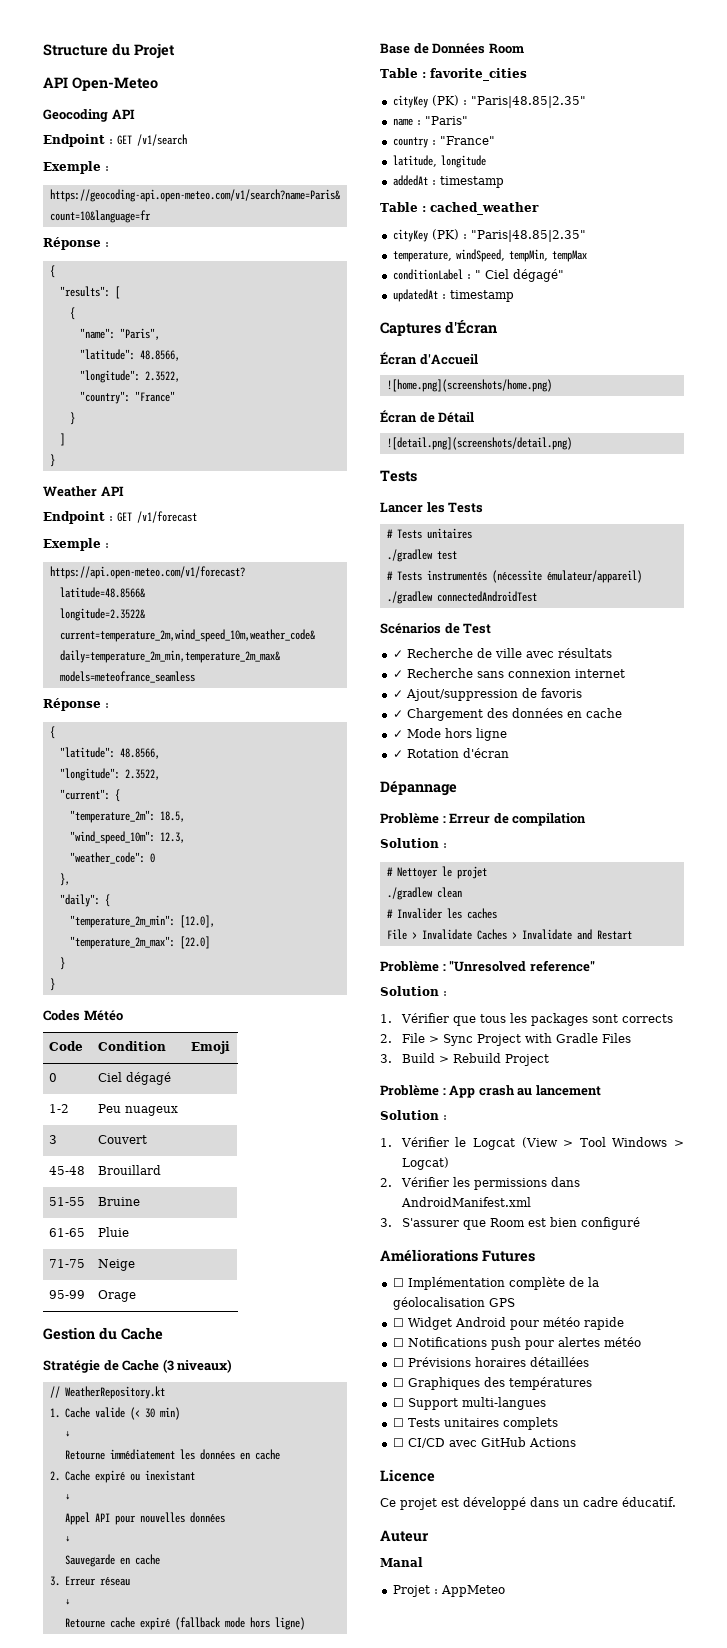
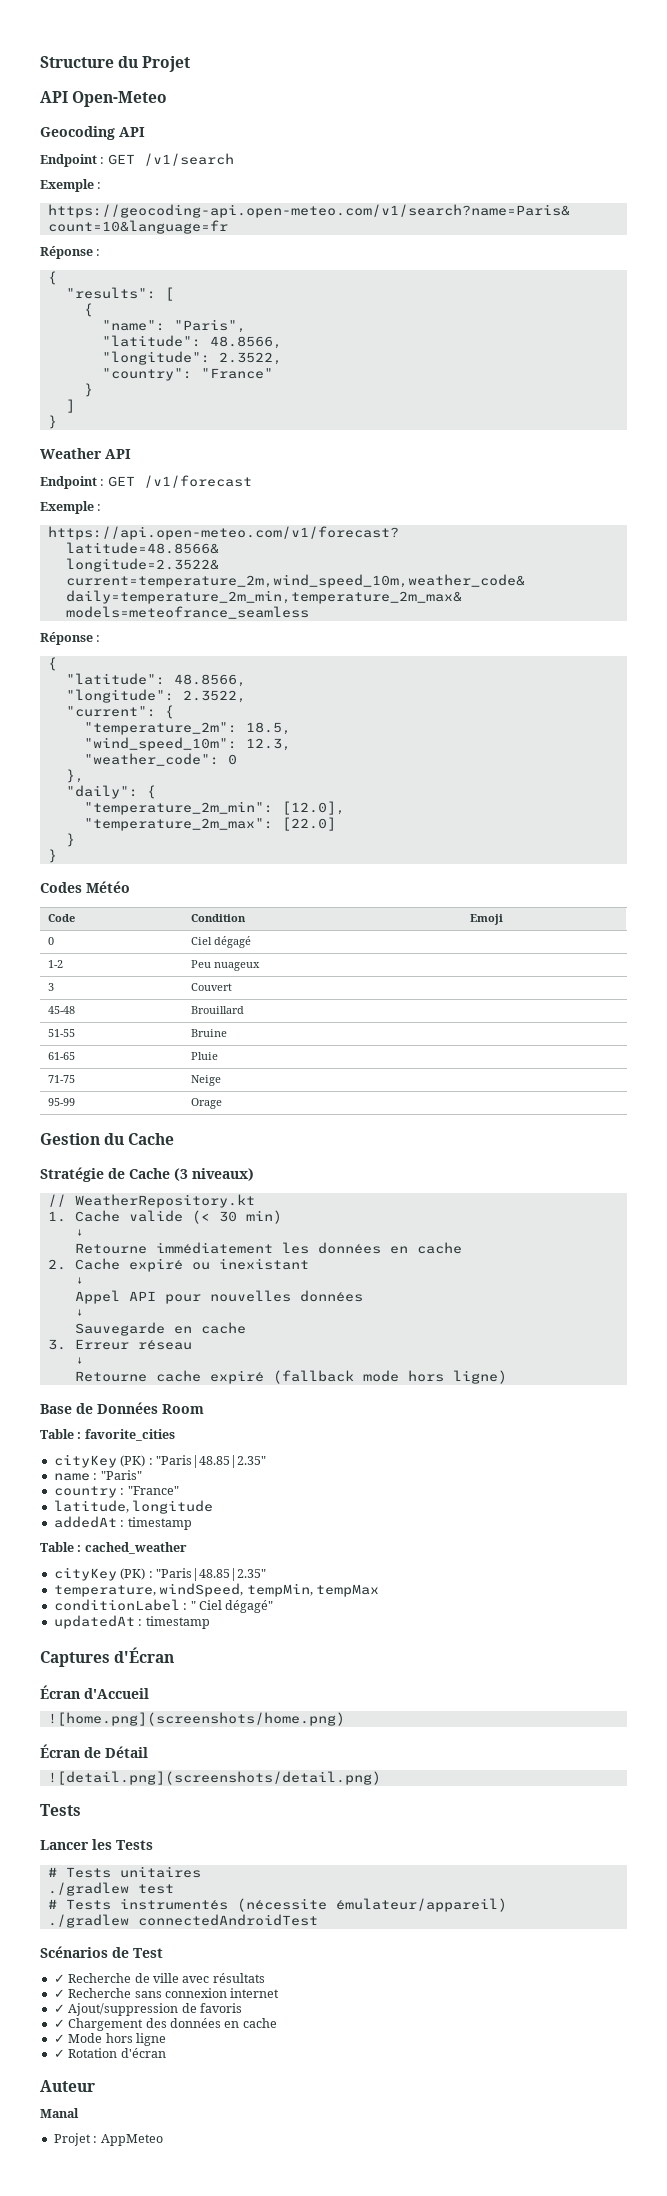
[380,781,457,796] [380,813,587,826] [380,838,447,848] [386,866,487,879] [386,887,462,900] [386,908,497,919] [386,929,632,940] [380,960,595,972] [380,986,447,996] [380,1013,673,1026] [380,1033,631,1046] [380,1053,549,1066] [380,1085,601,1098] [380,1110,447,1120] [380,1137,684,1150] [401,1157,449,1170] [380,1177,580,1190] [400,1197,531,1207] [380,1217,640,1230] [380,1249,535,1262] [392,1277,599,1290] [392,1297,515,1310] [392,1317,624,1330] [392,1337,641,1350] [392,1357,589,1367] [392,1377,592,1390] [392,1397,546,1410] [392,1417,558,1430] [392,1437,576,1448] [380,1469,435,1482] [380,1497,676,1510] // Dépannage // Problème : Erreur de compilation // Solution : // # Nettoyer le projet // ./gradlew clean // # Invalider les caches // File > Invalidate Caches > Invalidate and Restart // Problème : "Unresolved reference" // Solution : // 1. Vérifier que tous les packages sont corrects // 2. File > Sync Project with Gradle Files // 3. Build > Rebuild Project // Problème : App crash au lancement // Solution : // 1. Vérifier le Logcat (View > Tool Windows > Logcat) // 2. Vérifier les permissions dans AndroidManifest.xml // 3. S'assurer que Room est bien configuré // Améliorations Futures // ☐ Implémentation complète de la géolocalisation GPS // ☐ Widget Android pour météo rapide // ☐ Notifications push pour alertes météo // ☐ Prévisions horaires détaillées // ☐ Graphiques des températures // ☐ Support multi-langues // ☐ Tests unitaires complets // ☐ CI/CD avec GitHub Actions // Licence // Ce projet est développé dans un cadre éducatif. -> (166, 2053) none

